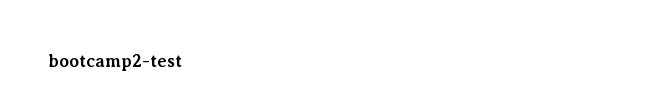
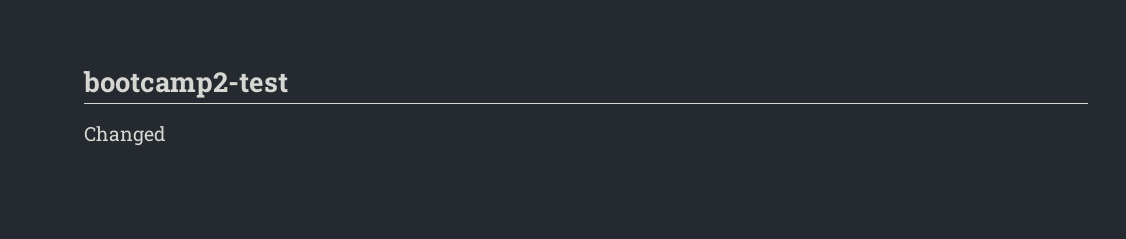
(182, 62) none -> [84,126,166,146] // Changed

